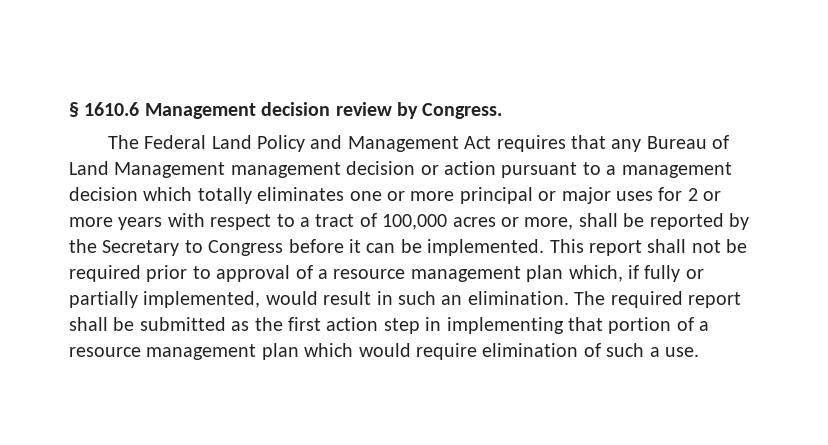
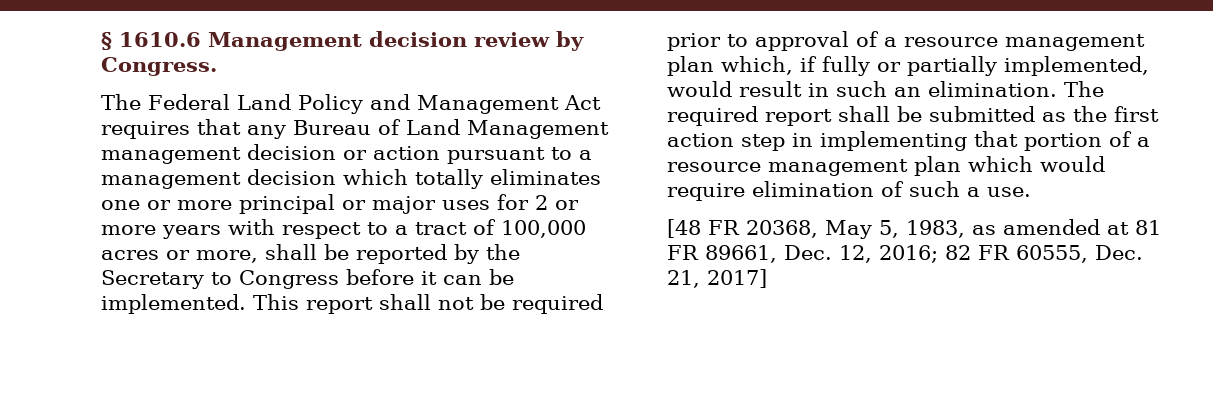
(699, 352) none -> [667,219,1161,239] [667,245,1143,263] [667,269,767,288] // [48 FR 20368, May 5, 1983, as amended at 81 FR 89661, Dec. 12, 2016; 82 FR 60555, Dec. 21, 2017]

